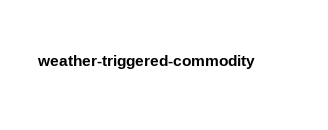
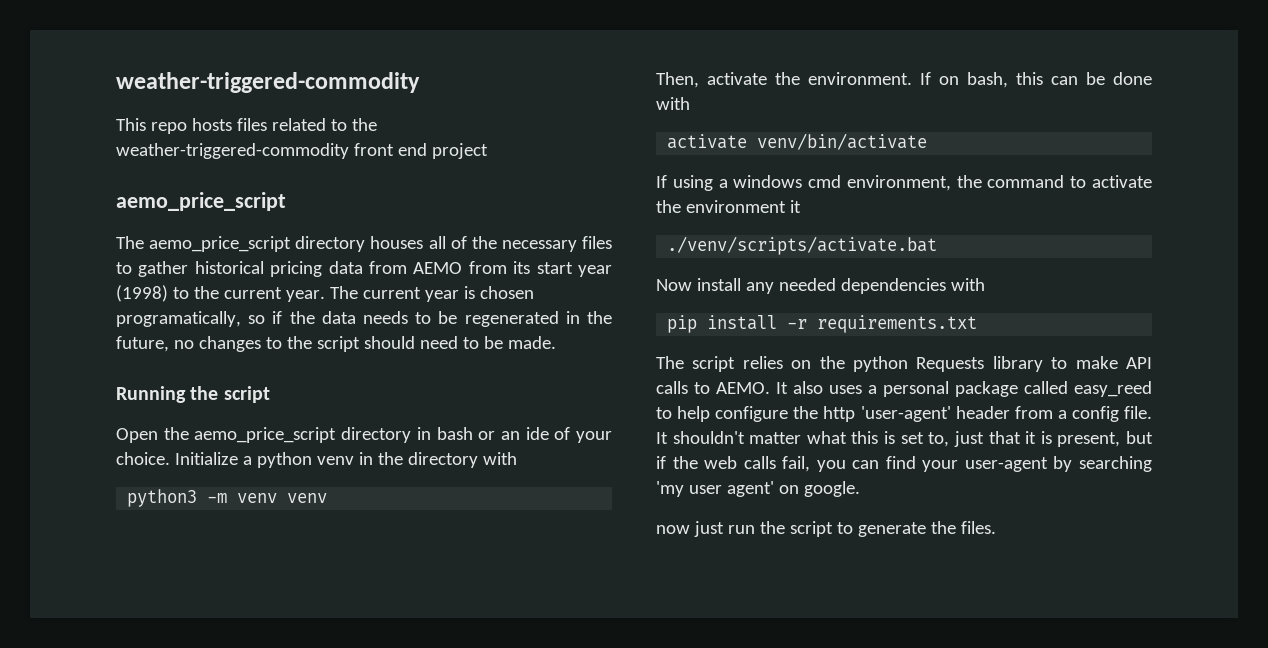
[37,55,255,69] weather-triggered-commodity -> [116,72,420,93] [116,118,377,134] [116,143,488,159] [116,192,286,211] [116,236,612,252] [116,261,612,277] [116,285,534,302] [116,311,612,327] [116,336,556,352] [116,386,270,403] [116,427,612,443] [116,452,517,468] [127,489,328,507] [656,72,1152,88] [656,97,690,110] [667,133,928,150] [656,175,1152,191] [656,200,801,213] [667,236,938,255] [656,278,985,294] [667,315,978,333] [656,356,1152,372] [656,381,1152,397] [656,406,1152,422] [656,431,1154,447] [656,456,1152,472] [656,481,860,497] [656,521,996,537] weather-triggered-commodity // This repo hosts files related to the weather-triggered-commodity front end project // aemo_price_script // The aemo_price_script directory houses all of the necessary files to gather historical pricing data from AEMO from its start year (1998) to the current year. The current year is chosen programatically, so if the data needs to be regenerated in the future, no changes to the script should need to be made. // Running the script // Open the aemo_price_script directory in bash or an ide of your choice. Initialize a python venv in the directory with // python3 -m venv venv // Then, activate the environment. If on bash, this can be done with // activate venv/bin/activate // If using a windows cmd environment, the command to activate the environment it // ./venv/scripts/activate.bat // Now install any needed dependencies with // pip install -r requirements.txt // The script relies on the python Requests library to make API calls to AEMO. It also uses a personal package called easy_reed to help configure the http 'user-agent' header from a config file. It shouldn't matter what this is set to, just that it is present, but if the web calls fail, you can find your user-agent by searching 'my user agent' on google. // now just run the script to generate the files.

